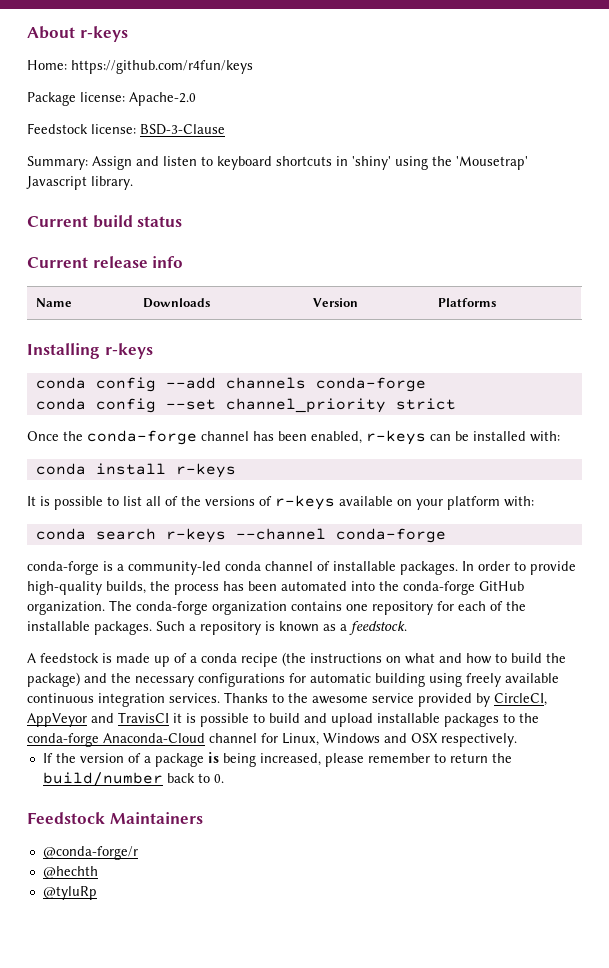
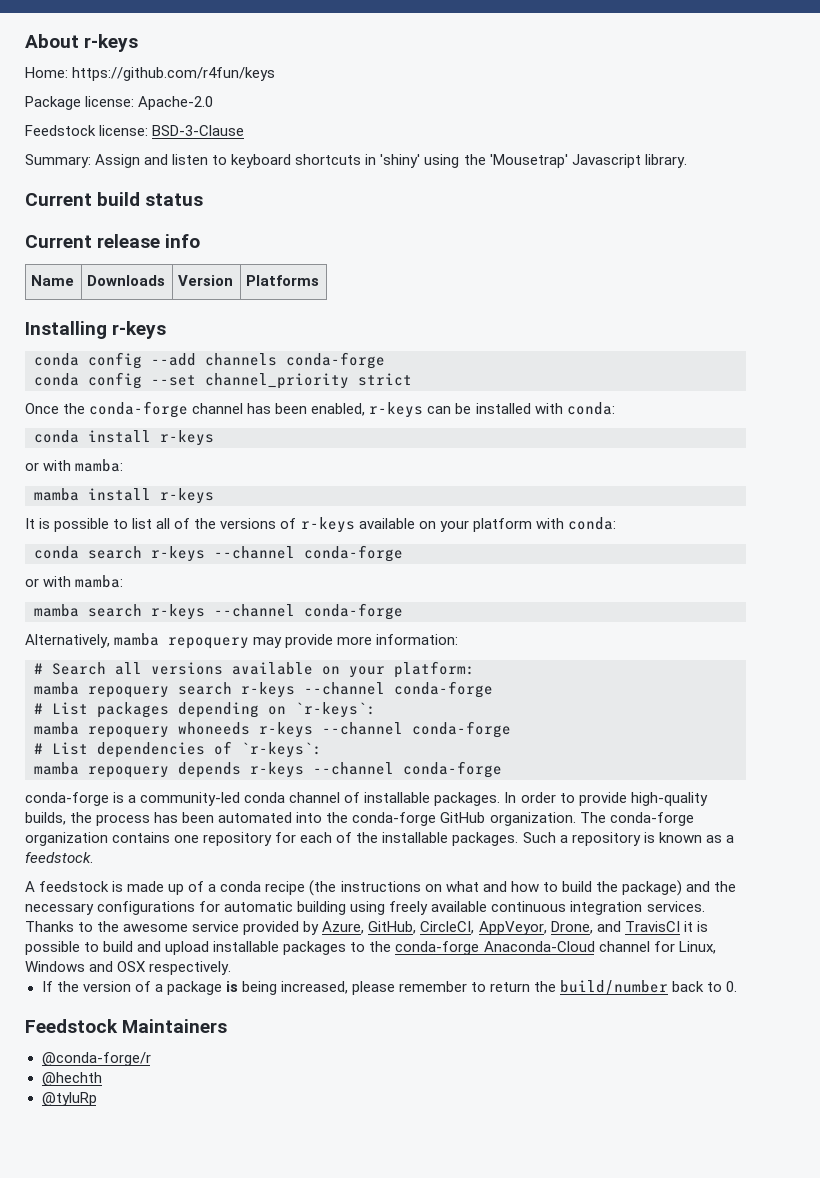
[530,431,560,442] with: -> [534,402,615,415] with conda:
(236, 470) none -> [25,459,124,472] [34,488,214,504] // or with mamba: // mamba install r-keys
[504,496,534,507] with: -> [535,517,616,530] with conda:
(446, 535) none -> [25,575,124,588] [34,603,403,620] [25,633,459,649] [34,661,475,678] [34,681,493,698] [34,702,376,718] [34,721,511,738] [34,741,322,758] [34,761,502,778] // or with mamba: // mamba search r-keys --channel conda-forge // Alternatively, mamba repoquery may provide more information: // # Search all versions available on your platform: // mamba repoquery search r-keys --channel conda-forge // # List packages depending on `r-keys`: // mamba repoquery whoneeds r-keys --channel conda-forge // # List dependencies of `r-keys`: // mamba repoquery depends r-keys --channel conda-forge
[494,693,547,706] [27,713,87,727] CircleCI, AppVeyor -> [322,921,593,935] Azure, GitHub, CircleCI, AppVeyor, Drone,

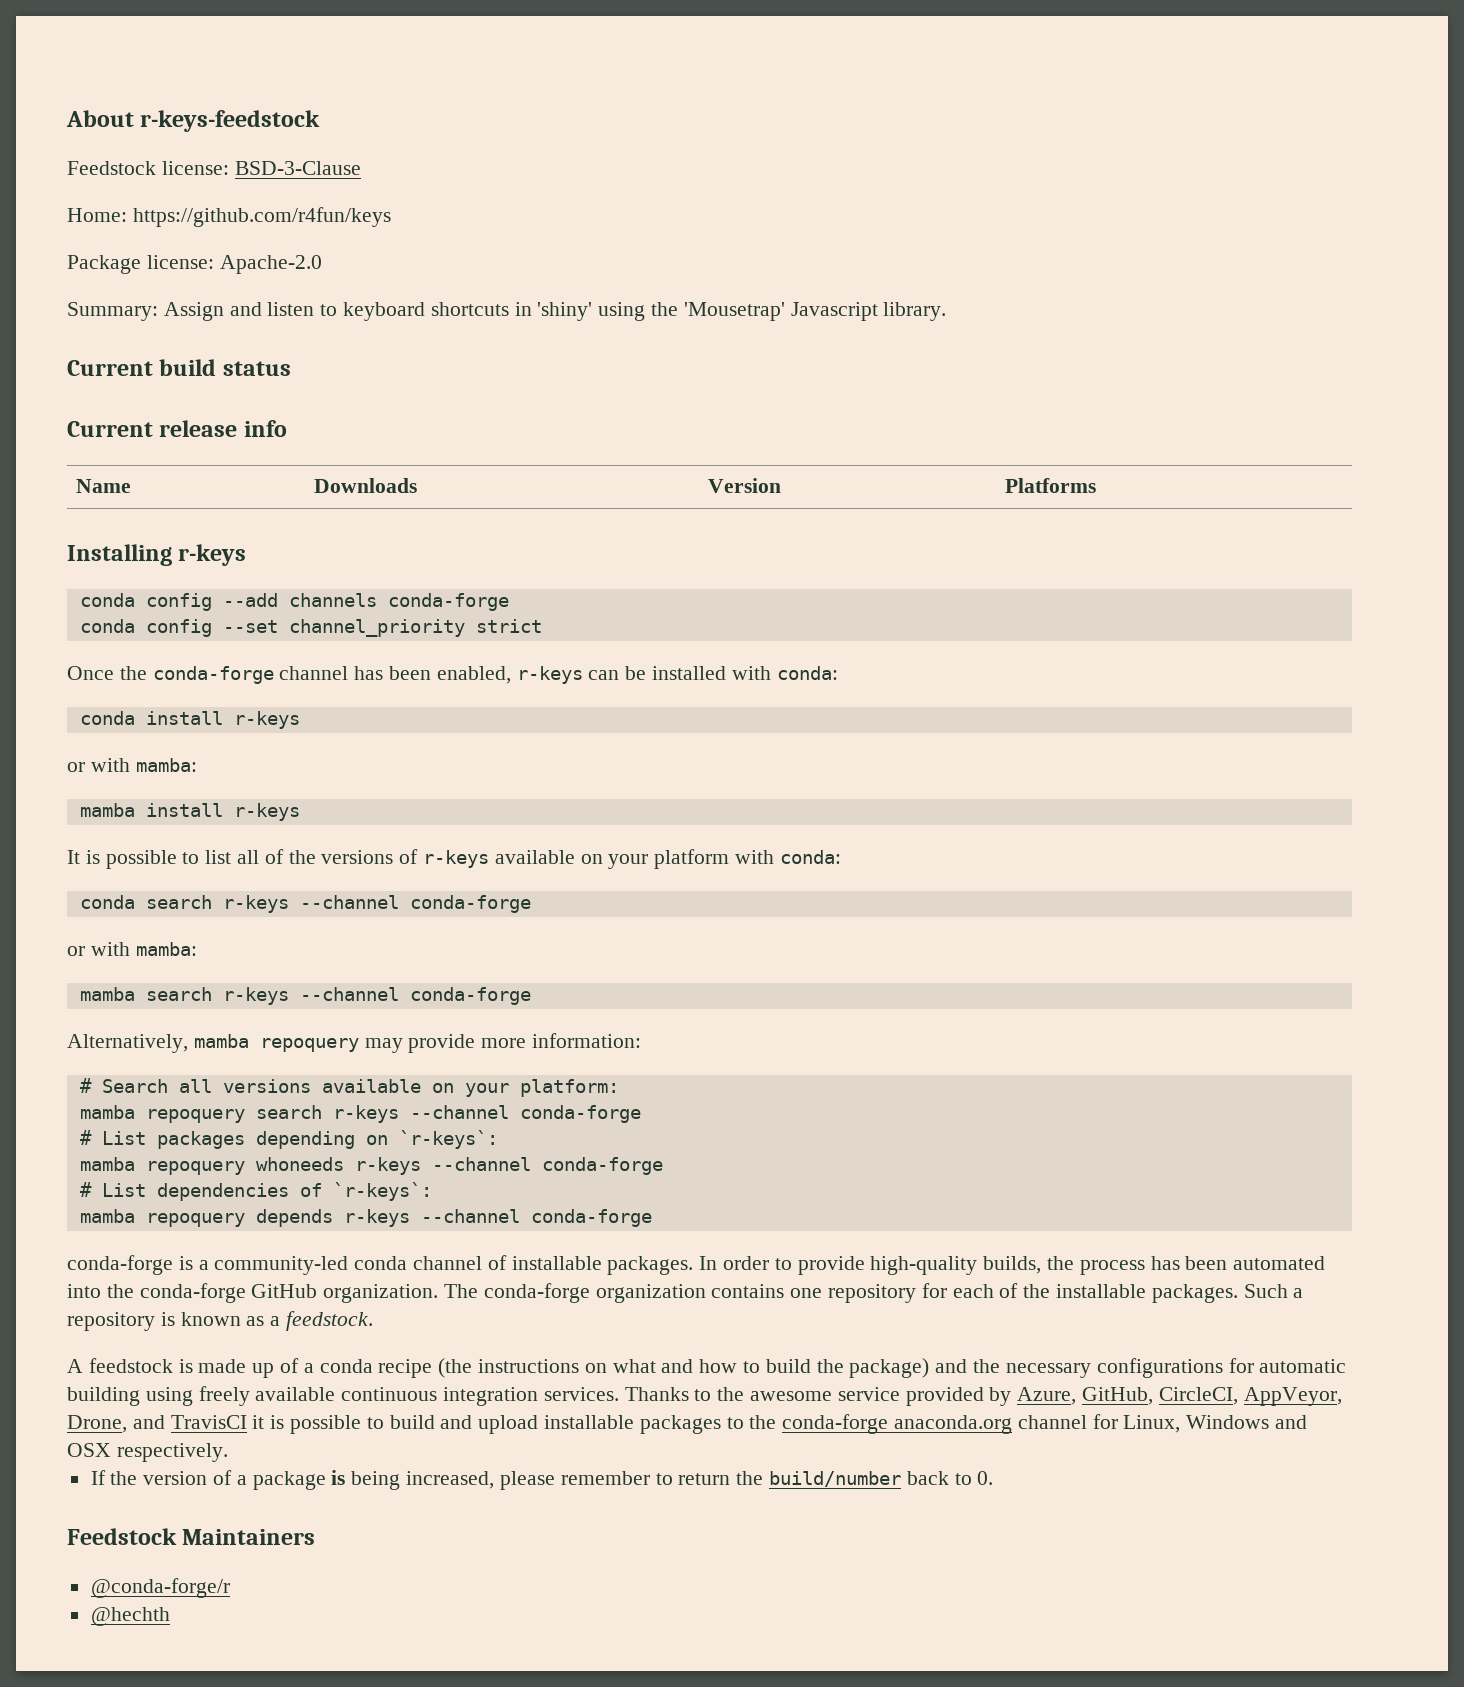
[84,34,139,52] r-keys -> [140,110,321,132] [67,161,361,175] r-keys-feedstock // Feedstock license: BSD-3-Clause
[25,125,245,136] // Feedstock license: BSD-3-Clause -> (322, 264) none
[483,941,595,952] Anaconda-Cloud -> [894,1415,1013,1434] anaconda.org
[41,1092,97,1106] // @tyluRp -> (170, 1616) none

